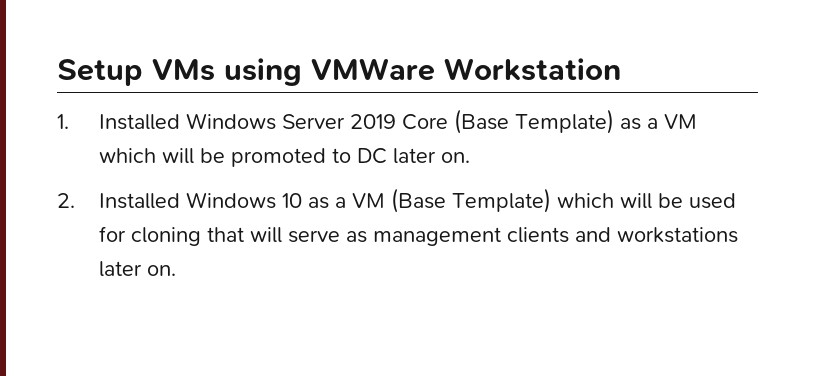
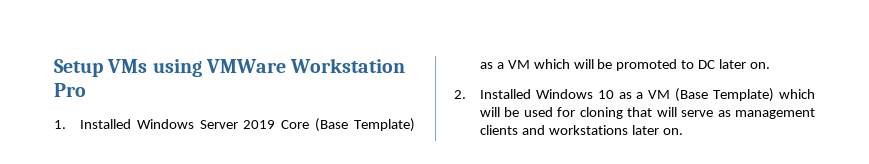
(621, 69) none -> [54,83,86,97] Pro

